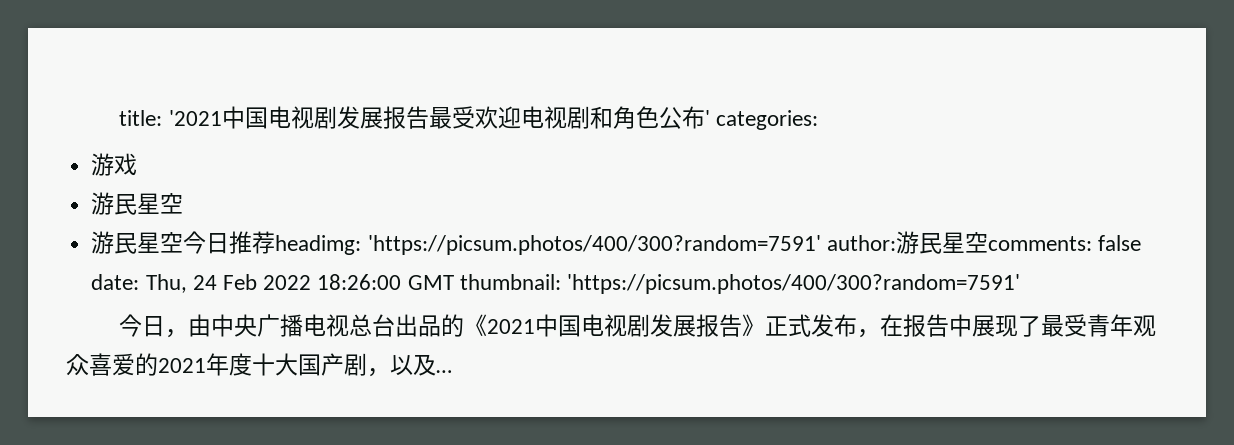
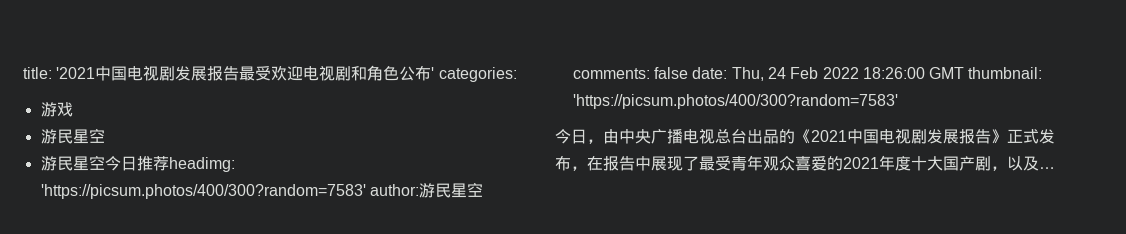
[367,235,821,255] 'https://picsum.photos/400/300?random=7591' -> [40,184,366,199] 'https://picsum.photos/400/300?random=7583'
[566,274,1020,294] 'https://picsum.photos/400/300?random=7591' -> [572,94,898,109] 'https://picsum.photos/400/300?random=7583'

